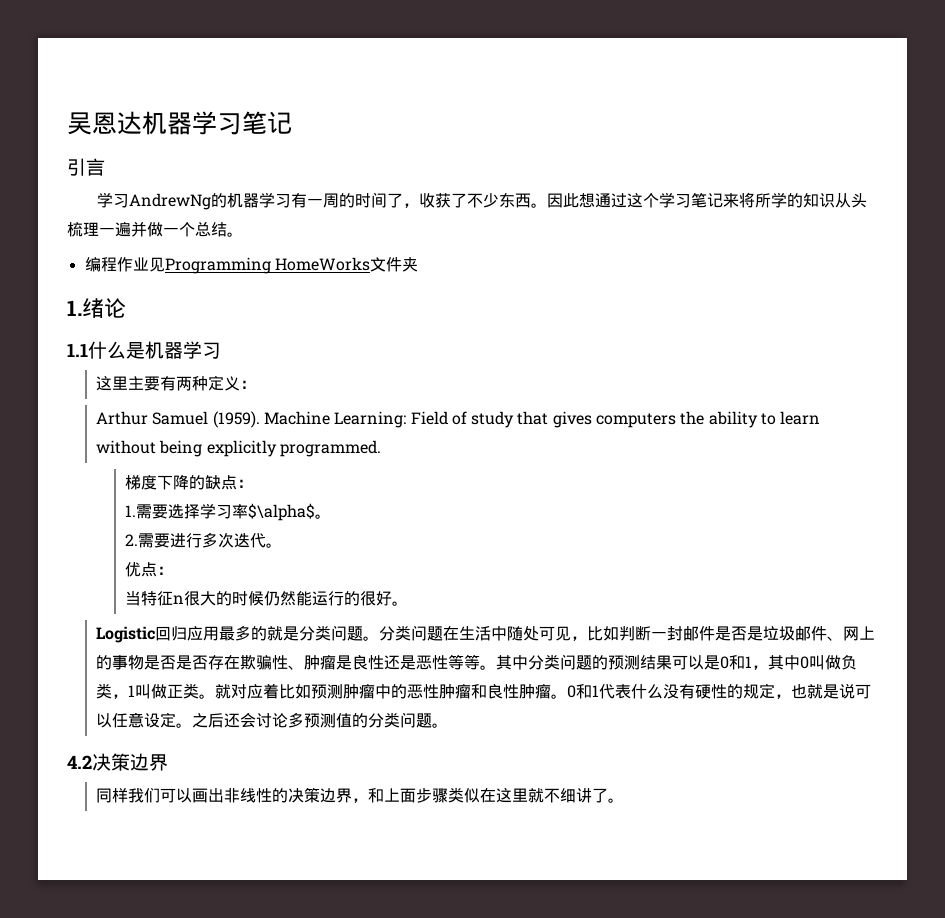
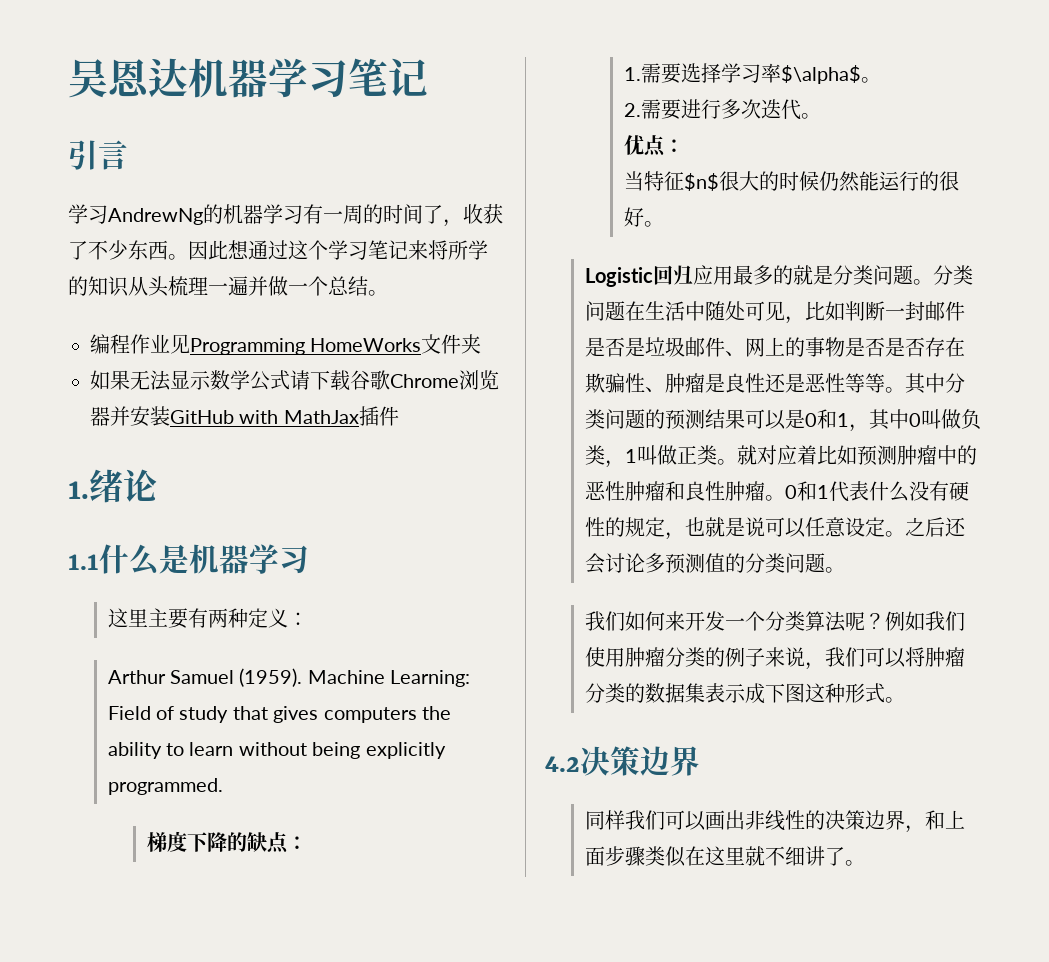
(418, 264) none -> [90,370,499,391] [90,406,399,427] // 如果无法显示数学公式请下载谷歌Chrome浏览器并安装GitHub with MathJax插件
[172,595,184,604] n -> [684,173,720,191] $n$
(448, 725) none -> [584,611,965,632] [584,647,965,670] [584,683,905,704] // 我们如何来开发一个分类算法呢？例如我们使用肿瘤分类的例子来说，我们可以将肿瘤分类的数据集表示成下图这种形式。

